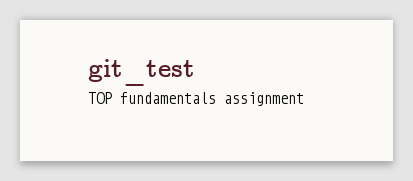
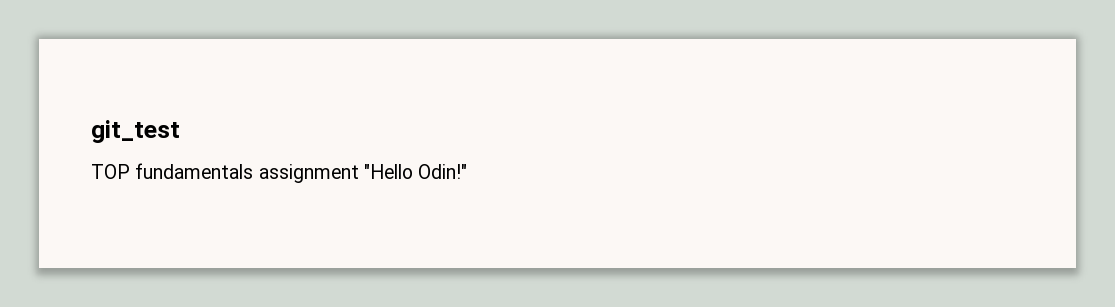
(304, 99) none -> [363,164,468,179] "Hello Odin!"

